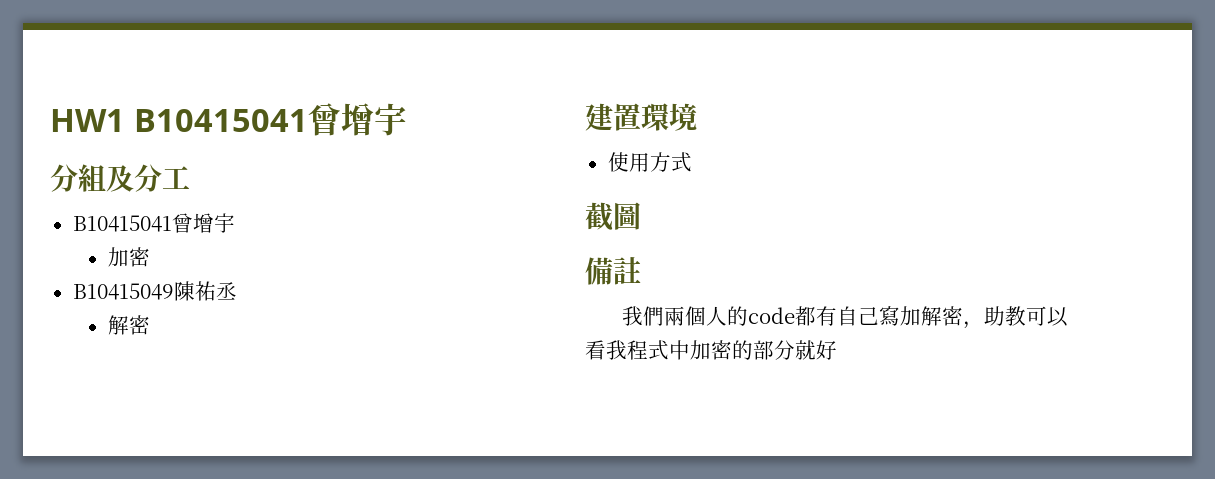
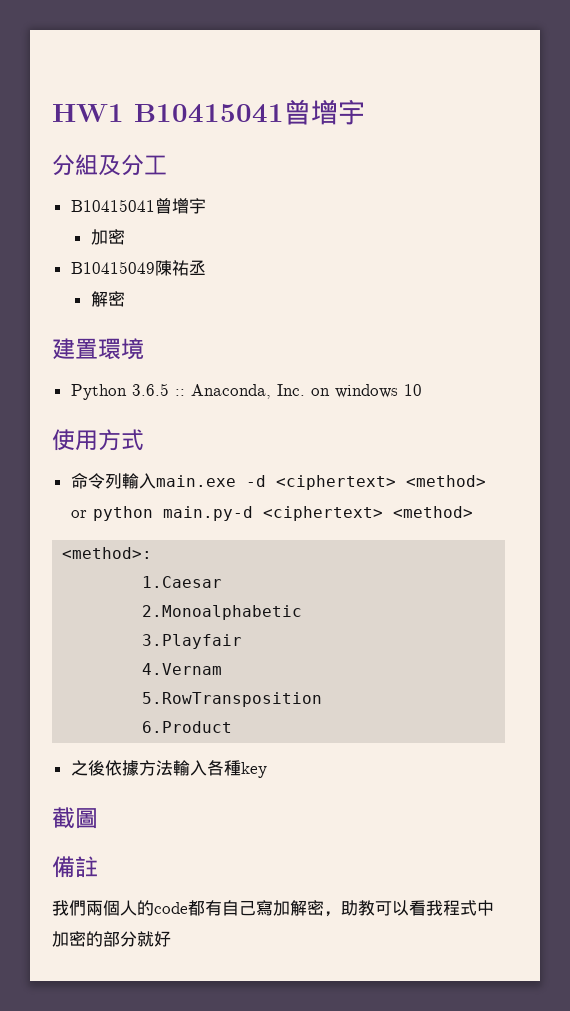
[607,152,692,172] 使用方式 -> [70,383,422,400] [52,429,144,451] [70,473,486,490] [70,506,473,521] [62,547,153,559] [142,576,223,588] [142,605,303,620] [142,634,243,649] [142,663,223,675] [142,692,323,707] [142,721,233,733] [70,760,267,778] Python 3.6.5 :: Anaconda, Inc. on windows 10 // 使用方式 // 命令列輸入main.exe -d <ciphertext> <method> or python main.py-d <ciphertext> <method> // <method>: // 1.Caesar // 2.Monoalphabetic // 3.Playfair // 4.Vernam // 5.RowTransposition // 6.Product // 之後依據方法輸入各種key

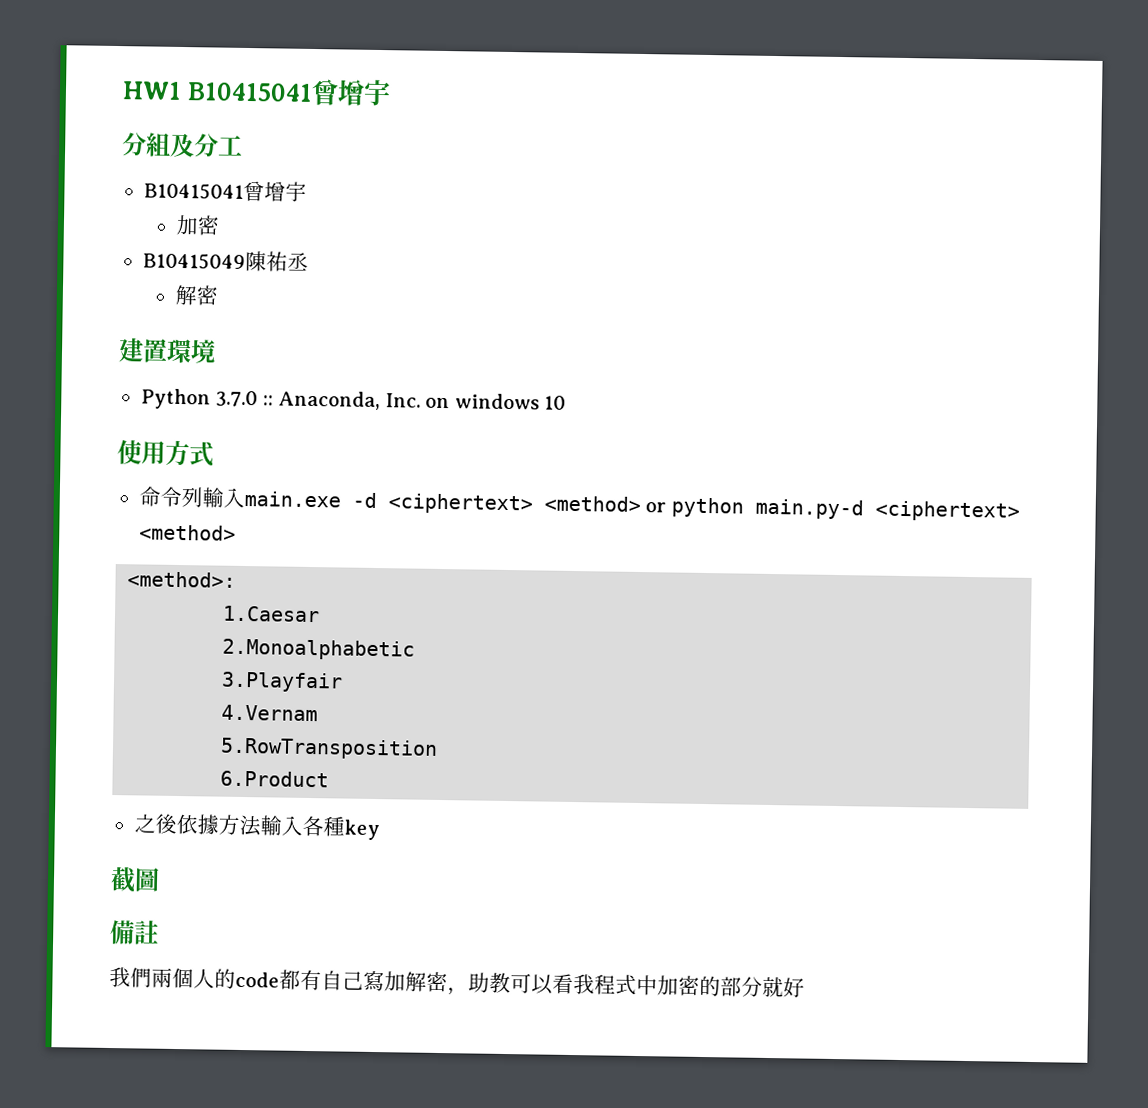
[131,383,169,396] 3.6.5 -> [215,390,259,408] 3.7.0

